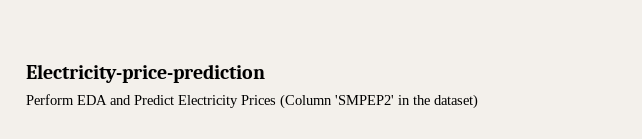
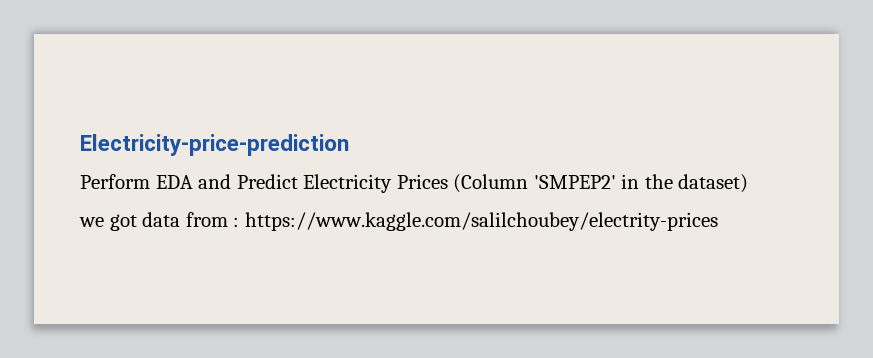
(478, 101) none -> [79,212,718,231] // we got data from : https://www.kaggle.com/salilchoubey/electrity-prices

